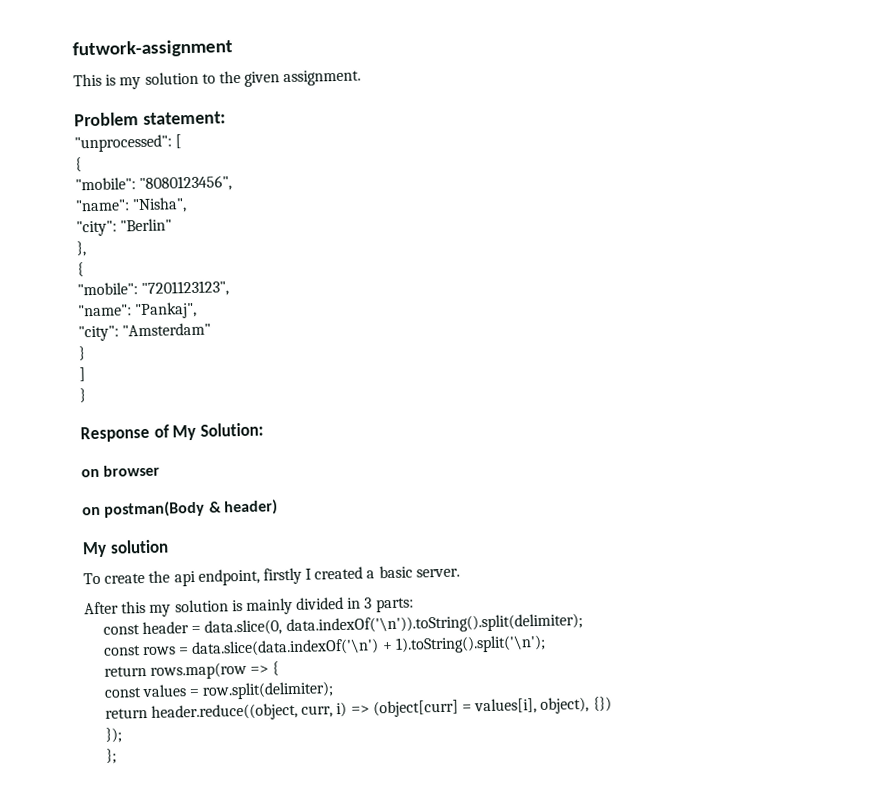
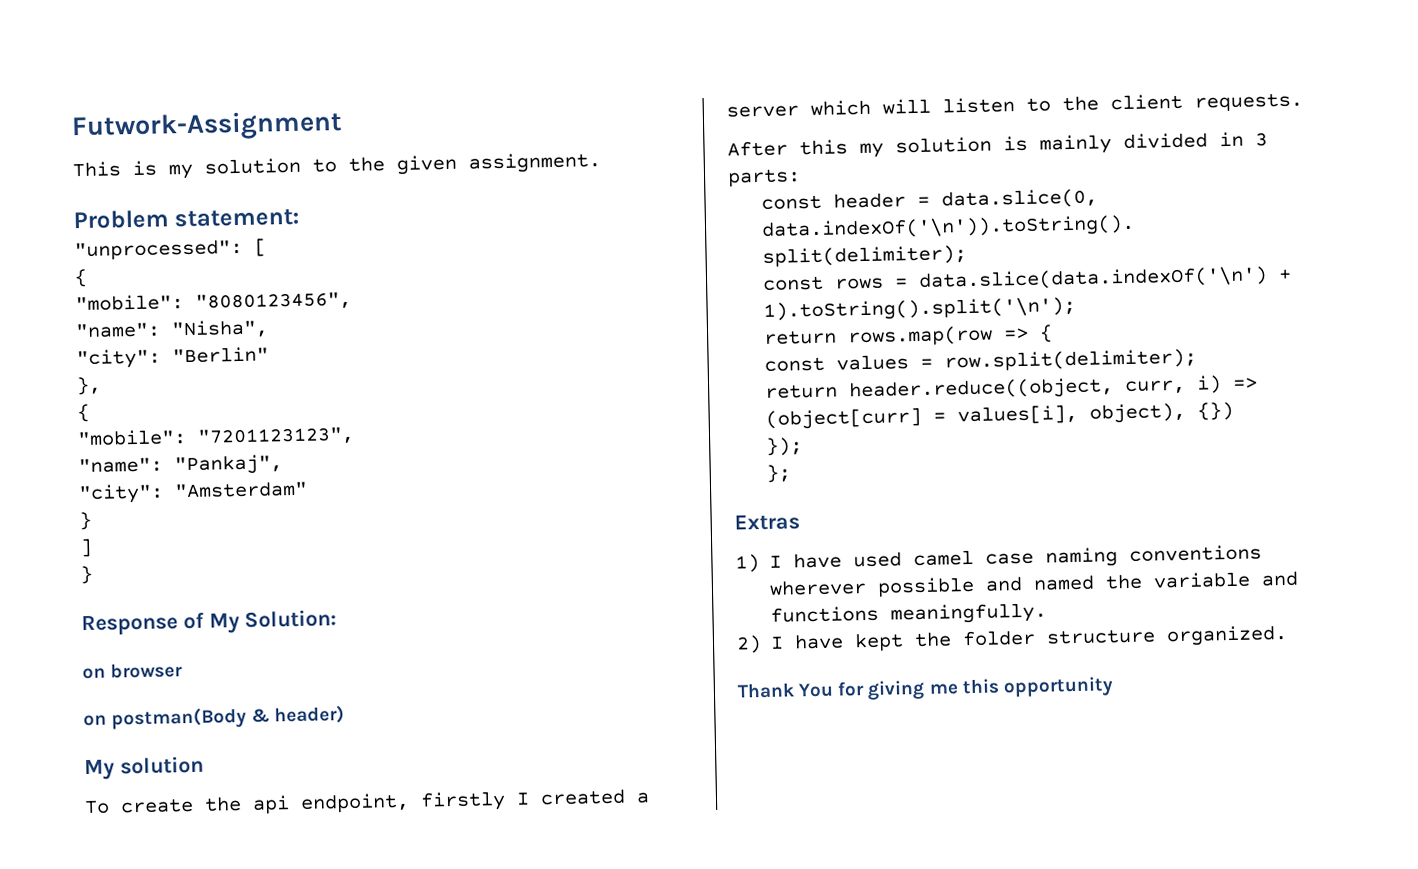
[72,39,233,59] futwork-assignment -> [71,109,343,143] Futwork-Assignment
[378,565,460,579] basic server. -> [726,92,1303,118] server which will listen to the client requests.
(117, 756) none -> [734,514,800,531] [735,544,1263,573] [769,570,1300,597] [770,602,1048,625] [736,624,1289,654] [737,676,1114,700] // Extras // 1) I have used camel case naming conventions wherever possible and named the variable and functions meaningfully. // 2) I have kept the folder structure organized. // Thank You for giving me this opportunity

